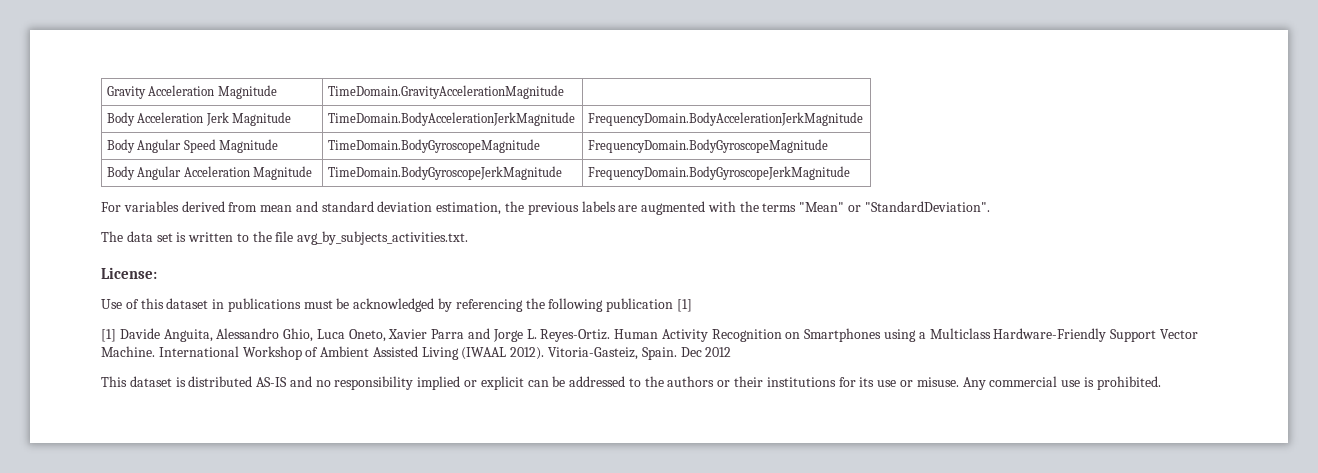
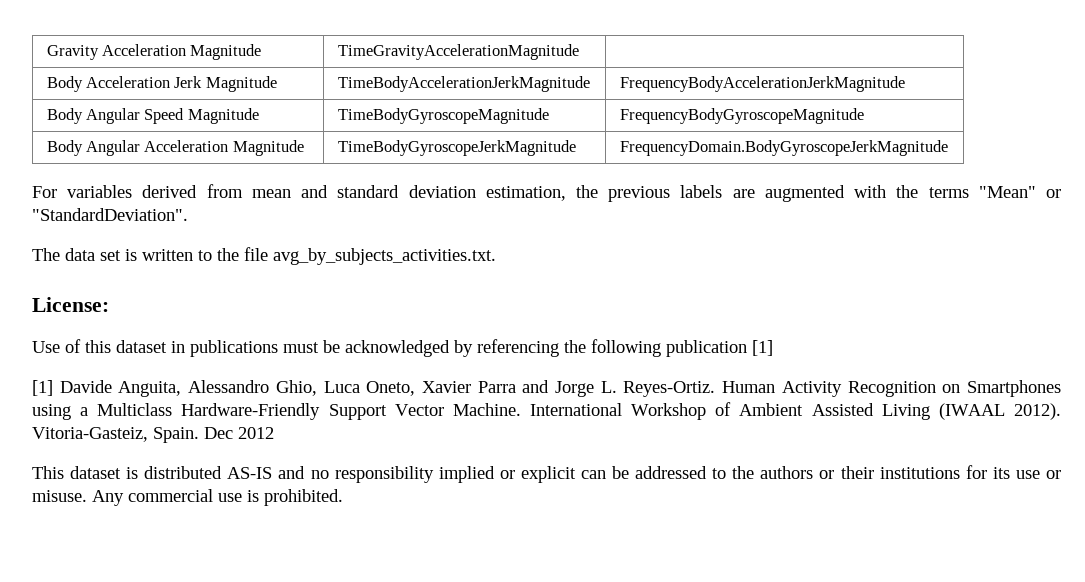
[328,85,565,99] TimeDomain.GravityAccelerationMagnitude -> [337,44,579,60] TimeGravityAccelerationMagnitude
[328,112,576,126] [588,112,864,126] TimeDomain.BodyAccelerationJerkMagnitude | FrequencyDomain.BodyAccelerationJerkMagnitude -> [337,76,590,92] [619,76,905,92] TimeBodyAccelerationJerkMagnitude | FrequencyBodyAccelerationJerkMagnitude
[328,139,541,153] [588,139,829,153] TimeDomain.BodyGyroscopeMagnitude | FrequencyDomain.BodyGyroscopeMagnitude -> [337,108,549,124] [619,108,864,124] TimeBodyGyroscopeMagnitude | FrequencyBodyGyroscopeMagnitude
[328,166,563,180] TimeDomain.BodyGyroscopeJerkMagnitude -> [337,140,576,156] TimeBodyGyroscopeJerkMagnitude

